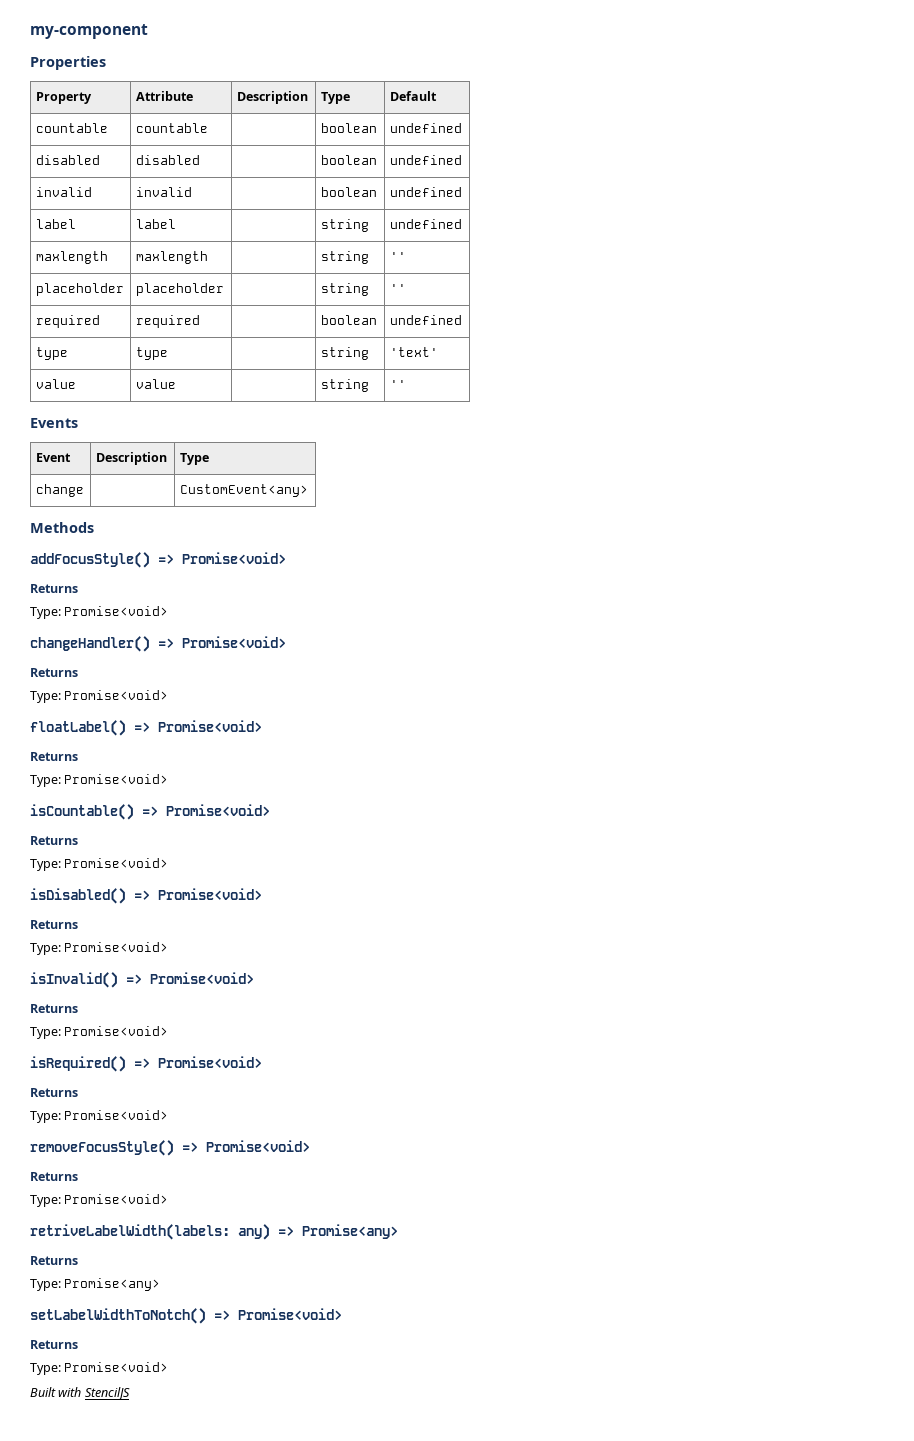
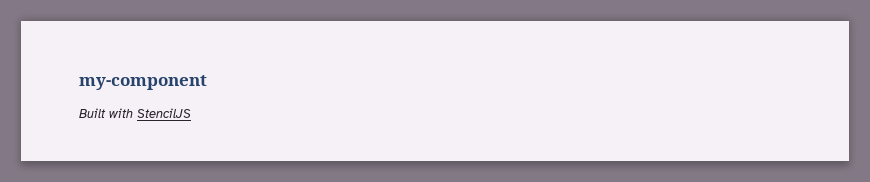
[30,56,106,70] [35,92,92,104] [135,91,193,101] [236,91,308,104] [320,92,350,104] [389,91,437,101] [35,123,108,133] [135,123,208,133] [320,123,377,133] [389,123,462,133] [35,155,100,165] [135,155,200,165] [320,155,377,165] [389,155,462,165] [35,187,92,197] [135,187,192,197] [320,187,377,197] [389,187,462,197] [35,219,76,229] [135,219,176,229] [320,219,369,232] [389,219,462,229] [35,251,108,264] [135,251,208,264] [320,251,369,264] [389,252,406,261] [35,283,124,296] [135,283,224,296] [320,283,369,296] [389,284,406,293] [35,315,100,328] [135,315,200,328] [320,315,377,325] [389,315,462,325] [35,347,68,360] [135,347,168,360] [320,347,369,360] [389,347,438,357] [35,379,76,389] [135,379,176,389] [320,379,369,392] [389,380,406,389] [30,418,78,428] [35,453,71,462] [95,452,167,465] [179,453,209,465] [35,484,84,497] [179,484,308,497] [30,522,94,533] [30,552,286,568] [30,584,78,593] [30,606,169,619] [30,636,286,652] [30,668,78,677] [30,690,169,703] [30,720,262,736] [30,752,78,761] [30,774,169,787] [30,804,270,820] [30,836,78,845] [30,858,169,871] [30,888,262,904] [30,920,78,929] [30,942,169,955] [30,972,254,988] [30,1004,78,1013] [30,1026,169,1039] [30,1056,262,1072] [30,1088,78,1097] [30,1110,169,1123] [30,1140,310,1156] [30,1172,78,1181] [30,1194,169,1207] [30,1224,398,1240] [30,1256,78,1265] [30,1278,161,1291] [30,1308,342,1324] [30,1340,78,1349] [30,1362,169,1375] // Properties // Property | Attribute | Description | Type | Default // countable | countable | | boolean | undefined // disabled | disabled | | boolean | undefined // invalid | invalid | | boolean | undefined // label | label | | string | undefined // maxlength | maxlength | | string | '' // placeholder | placeholder | | string | '' // required | required | | boolean | undefined // type | type | | string | 'text' // value | value | | string | '' // Events // Event | Description | Type // change | | CustomEvent<any> // Methods // addFocusStyle() => Promise<void> // Returns // Type: Promise<void> // changeHandler() => Promise<void> // Returns // Type: Promise<void> // floatLabel() => Promise<void> // Returns // Type: Promise<void> // isCountable() => Promise<void> // Returns // Type: Promise<void> // isDisabled() => Promise<void> // Returns // Type: Promise<void> // isInvalid() => Promise<void> // Returns // Type: Promise<void> // isRequired() => Promise<void> // Returns // Type: Promise<void> // removeFocusStyle() => Promise<void> // Returns // Type: Promise<void> // retriveLabelWidth(labels: any) => Promise<any> // Returns // Type: Promise<any> // setLabelWidthToNotch() => Promise<void> // Returns // Type: Promise<void> -> (207, 82) none

